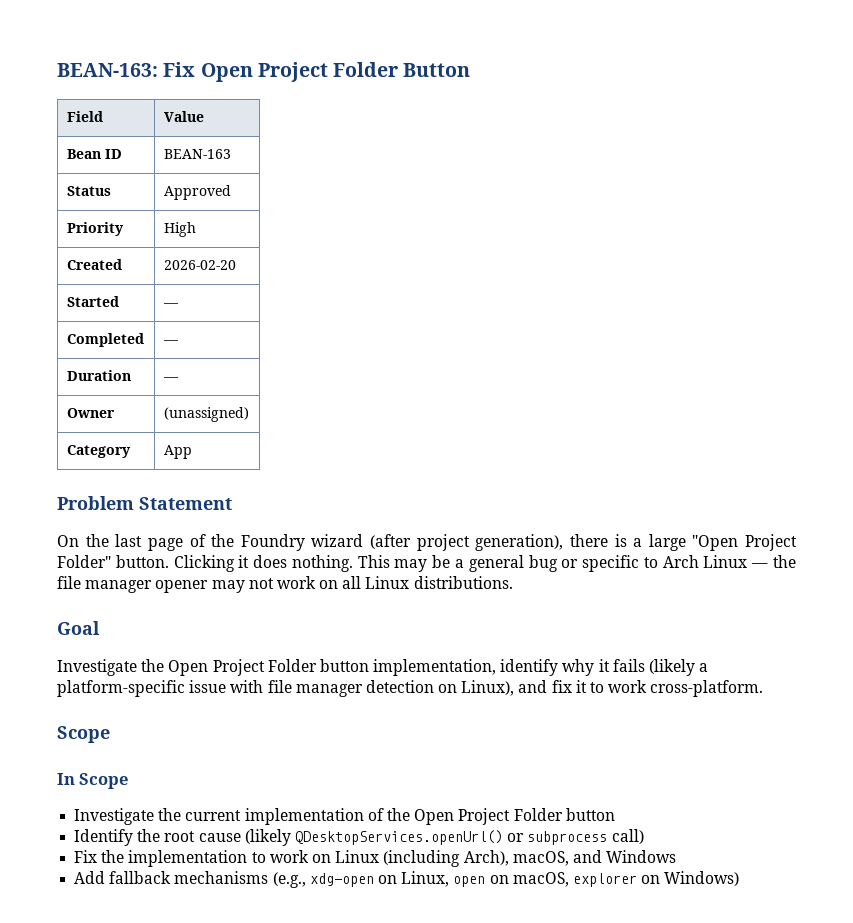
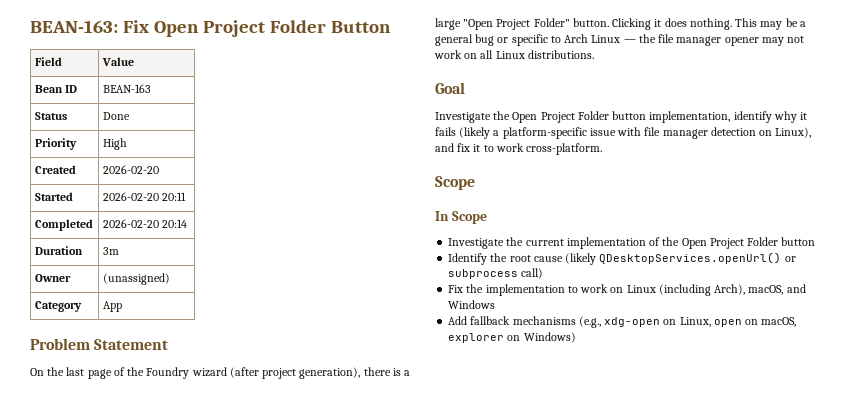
[163,185,231,200] Approved -> [102,112,130,120] Done
[162,303,179,307] — -> [102,192,187,201] 2026-02-20 20:11
[162,340,179,344] — -> [102,219,188,228] 2026-02-20 20:14
[162,377,179,381] — -> [102,247,119,255] 3m

